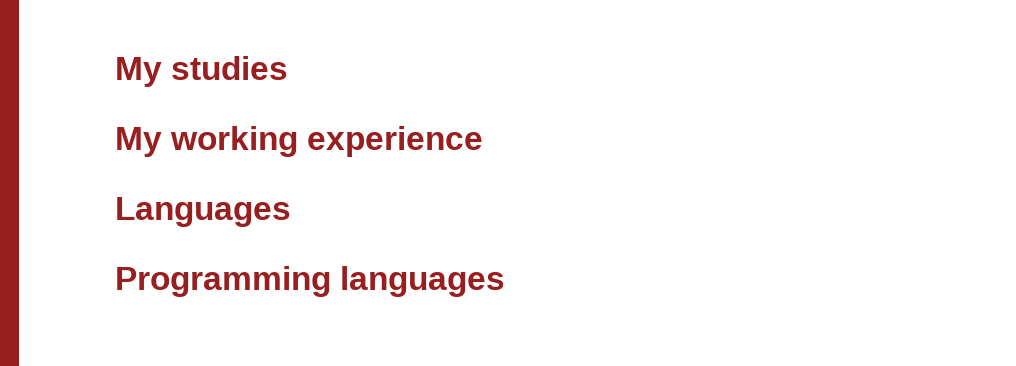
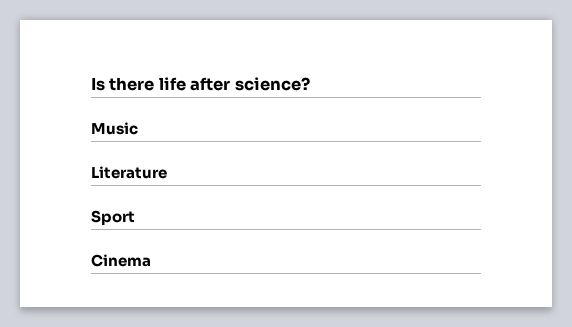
[115,56,289,87] [115,126,484,157] [115,197,291,227] [115,266,506,297] My studies // My working experience // Languages // Programming languages -> [91,77,310,91] [91,122,138,135] [91,166,167,179] [91,210,135,225] [91,254,151,267] Is there life after science? // Music // Literature // Sport // Cinema

